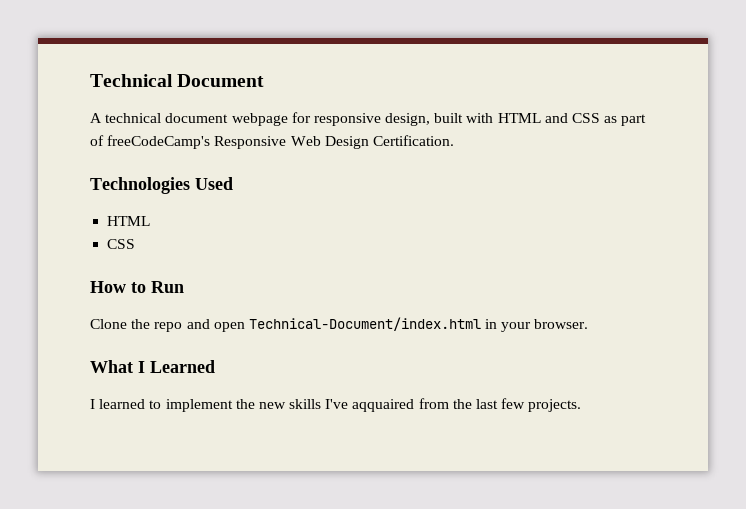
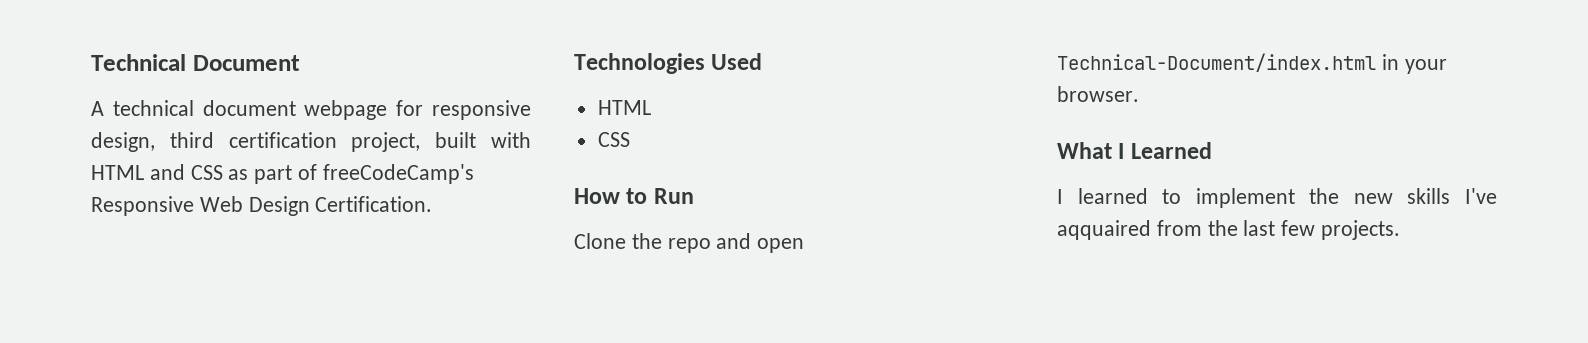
(431, 119) none -> [169,132,421,152] third certification project,

